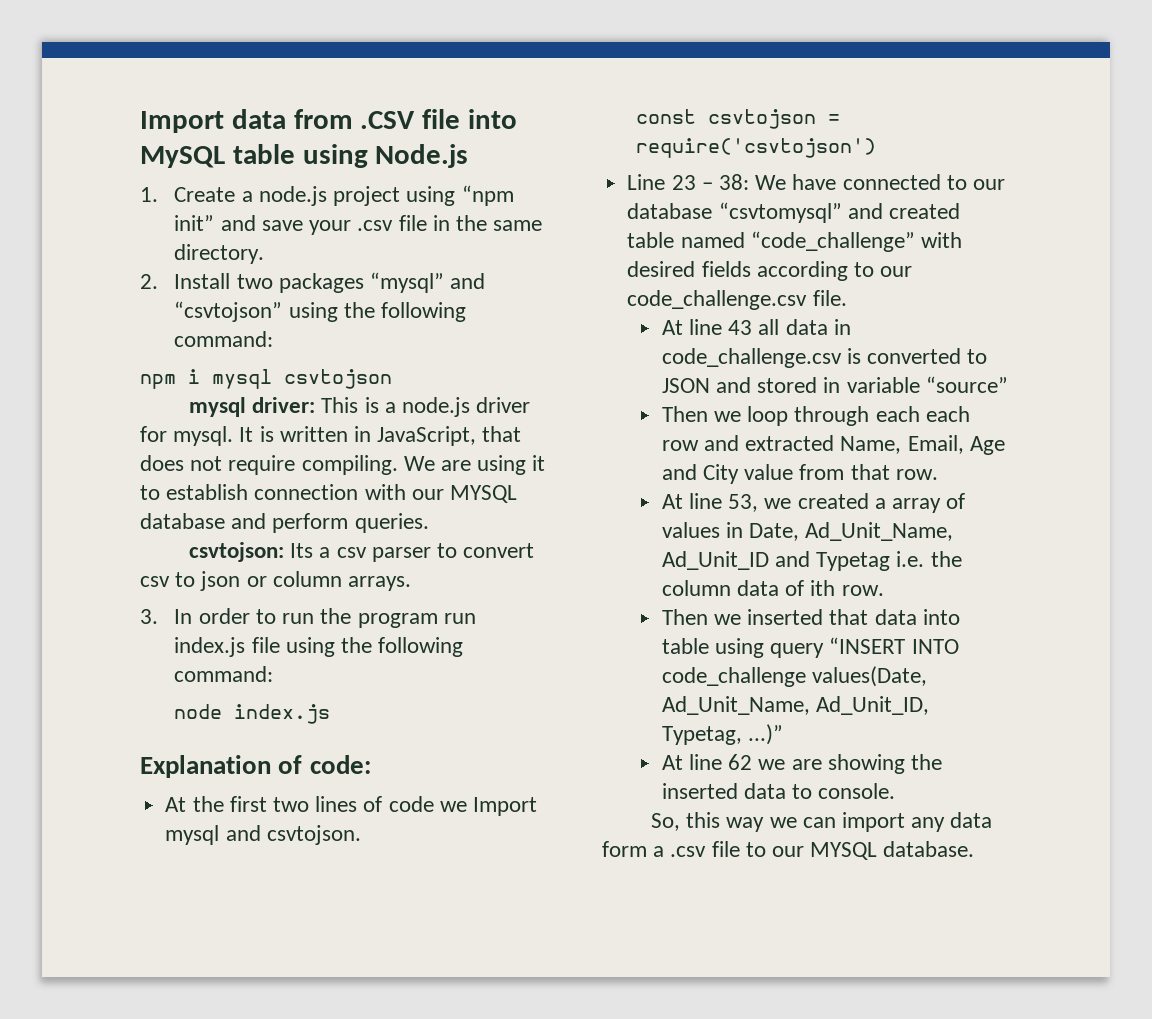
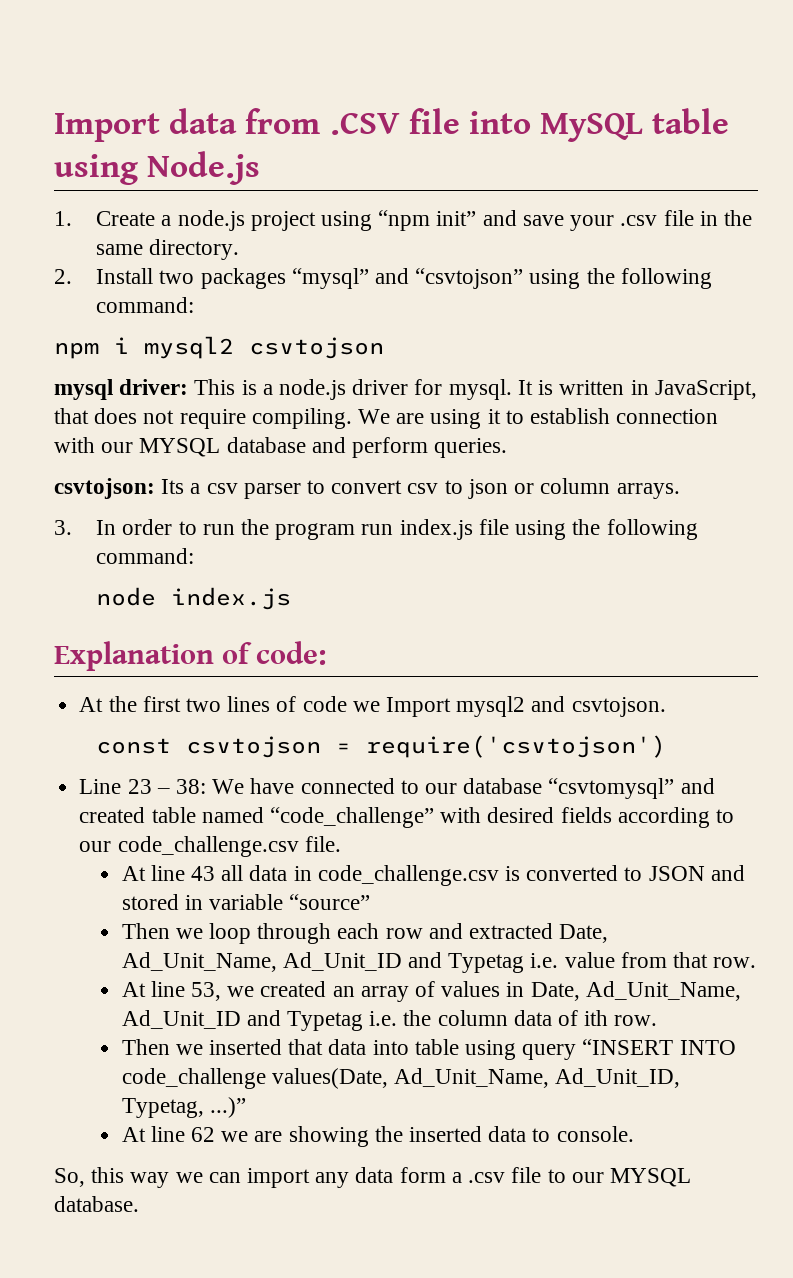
[212,369,272,389] mysql -> [144,336,234,359] mysql2
[165,825,220,845] mysql -> [456,696,526,717] mysql2
[925,406,970,422] each -> (380, 931) none
[840,435,1005,455] [661,464,739,484] Name, Email, Age and City -> [559,924,609,943] [121,952,559,973] Date, Ad_Unit_Name, Ad_Unit_ID and Typetag i.e.
[874,498,886,509] a -> [332,986,355,997] an

